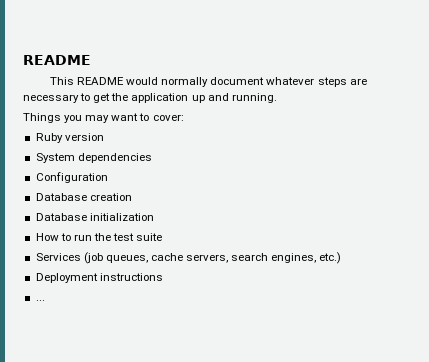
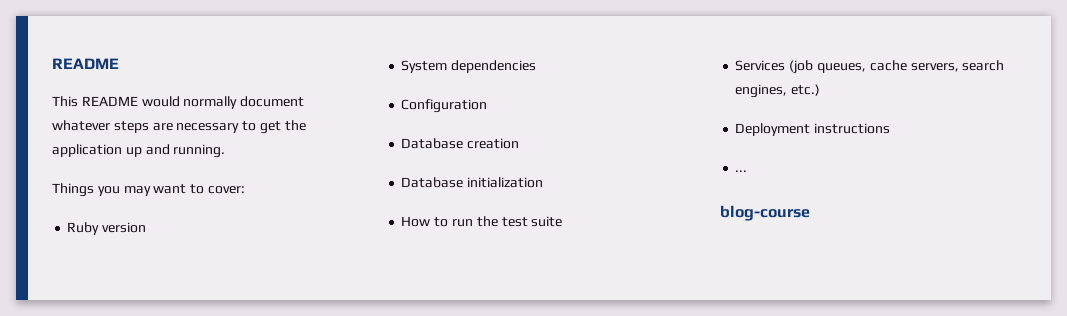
(45, 300) none -> [720,205,810,221] // blog-course

